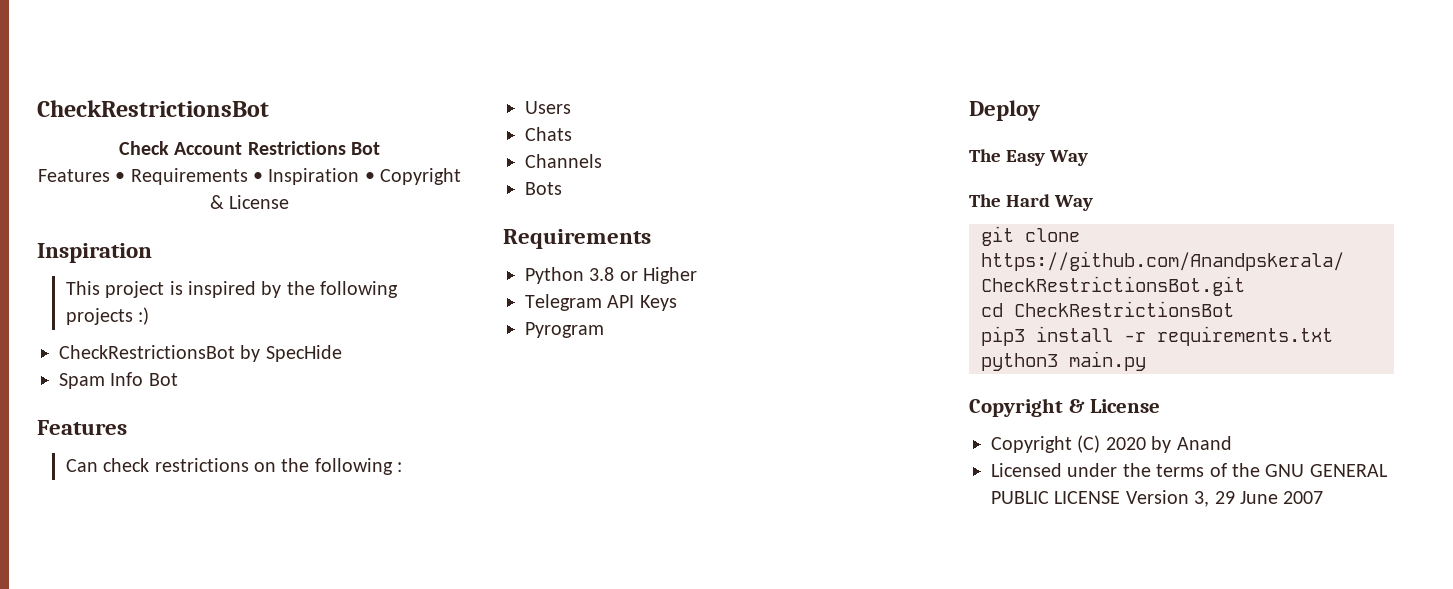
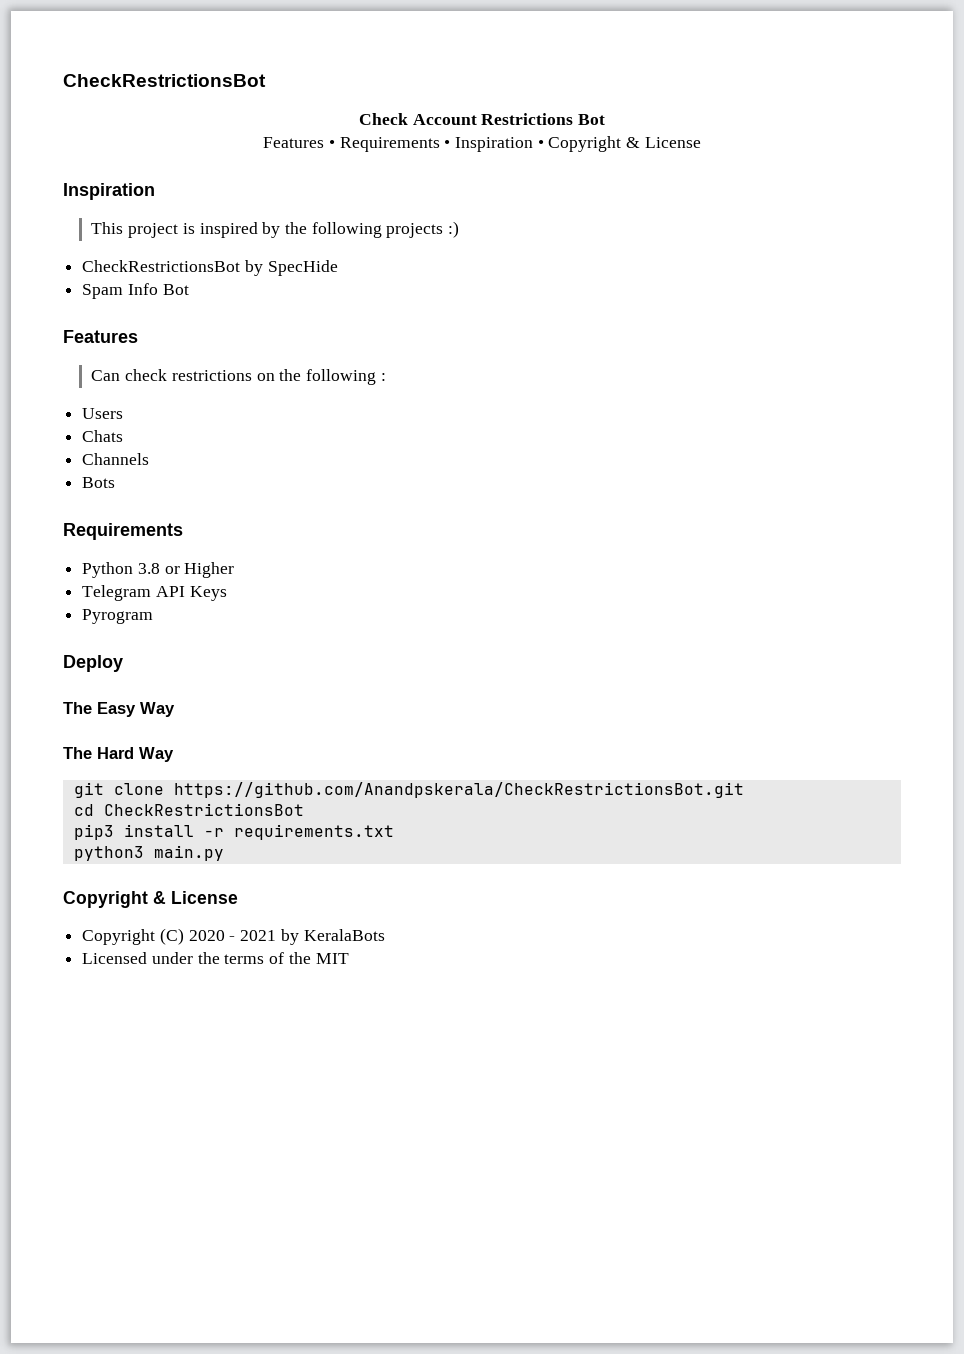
[1151,436,1232,453] by Anand -> [229,929,385,945] - 2021 by KeralaBots
[1265,464,1388,477] [991,490,1324,507] GNU GENERAL PUBLIC LICENSE Version 3, 29 June 2007 -> [315,953,349,964] MIT

